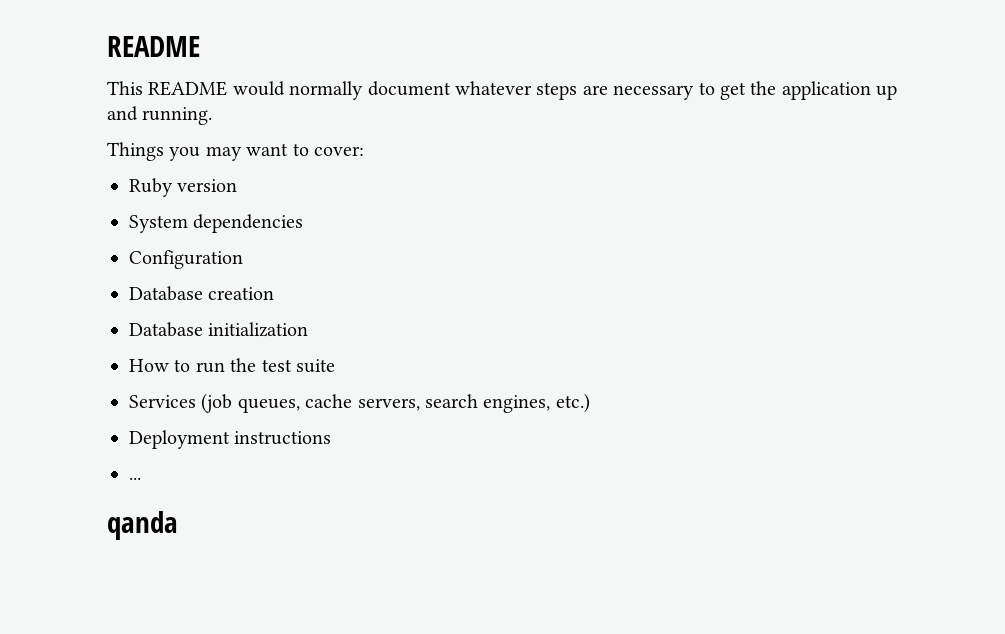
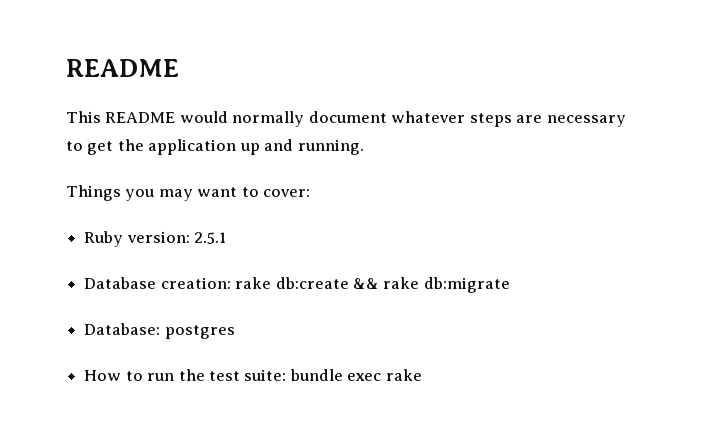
[177,179,238,192] [129,214,304,233] [129,250,243,269] [129,286,275,301] [129,322,309,337] version // System dependencies // Configuration // Database creation // Database initialization -> [126,231,227,244] [84,277,510,293] [84,323,235,339] version: 2.5.1 // Database creation: rake db:create && rake db:migrate // Database: postgres
[296,359,335,373] [129,393,590,413] [129,430,332,449] [129,477,141,480] [107,511,178,540] suite // Services (job queues, cache servers, search engines, etc.) // Deployment instructions // ... // qanda -> [244,369,422,381] suite: bundle exec rake

